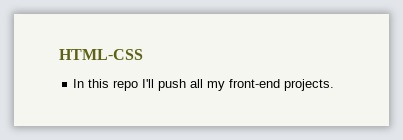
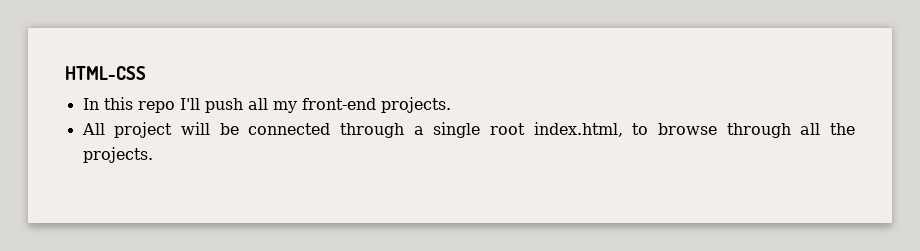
(335, 85) none -> [81,122,856,138] [82,147,153,163] // All project will be connected through a single root index.html, to browse through all the projects.

